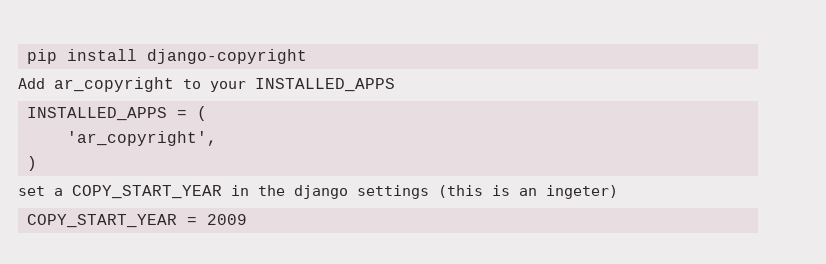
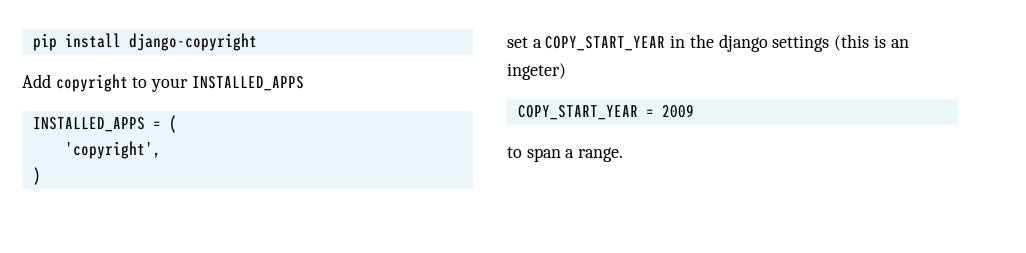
[54,77,174,92] ar_copyright -> [55,74,128,92] copyright
[66,131,217,146] 'ar_copyright', -> [64,141,161,159] 'copyright',
(247, 219) none -> [507,147,624,162] // to span a range.

